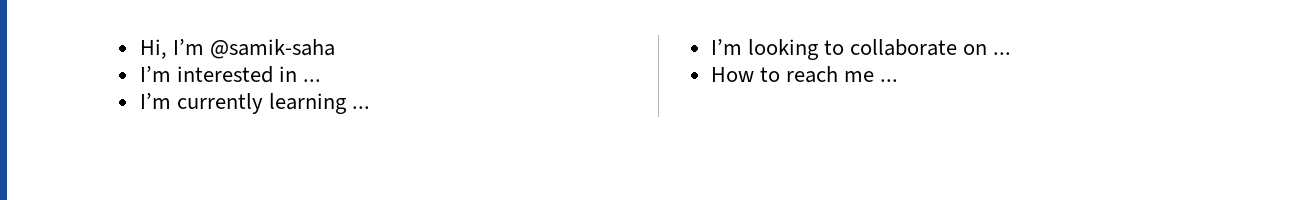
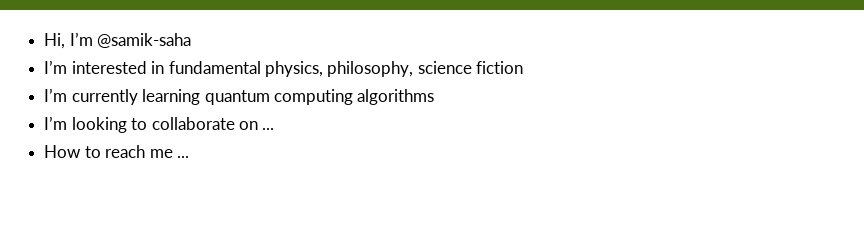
[302,79,321,82] ... -> [168,61,524,77] fundamental physics, philosophy, science fiction
[351,106,370,109] ... -> [204,89,435,105] quantum computing algorithms

